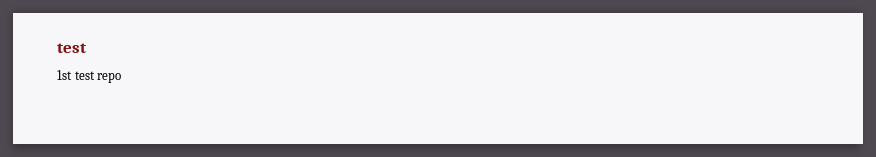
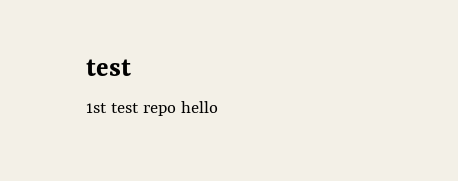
(122, 77) none -> [180,101,218,113] hello

